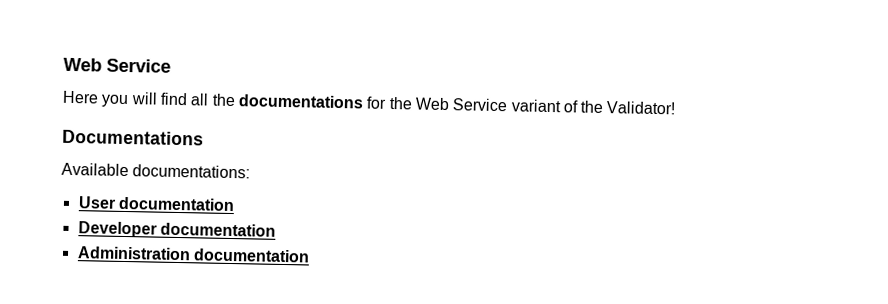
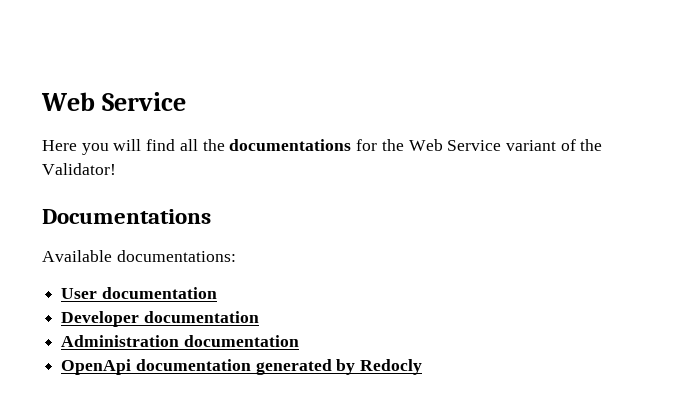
(310, 255) none -> [61,359,423,375] // OpenApi documentation generated by Redocly

